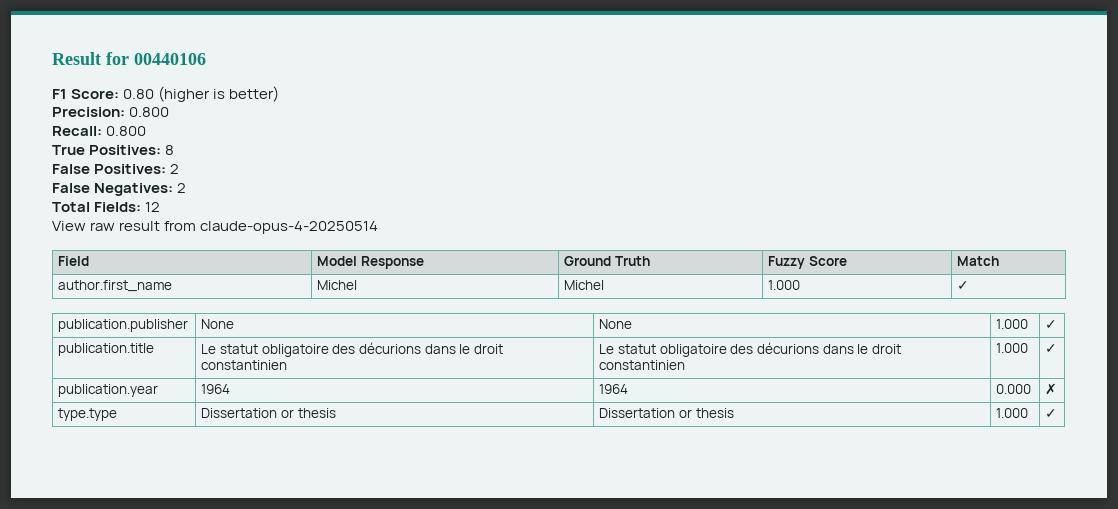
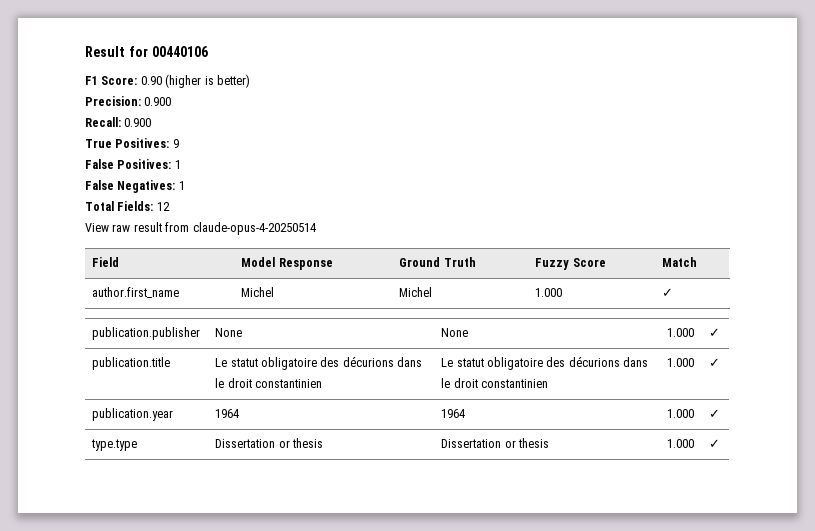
[123,89,155,99] 0.80 -> [140,76,162,85] 0.90
[129,107,170,117] 0.800 -> [144,97,172,106] 0.900
[106,126,147,136] 0.800 -> [124,118,152,127] 0.900
[165,145,175,155] 8 -> [172,139,179,148] 9
[170,164,180,174] 2 -> [174,160,181,169] 1
[177,183,187,193] 2 -> [178,181,185,190] 1
[996,384,1032,394] [1045,383,1058,395] 0.000 | ✗ -> [667,409,695,418] [709,409,721,418] 1.000 | ✓

